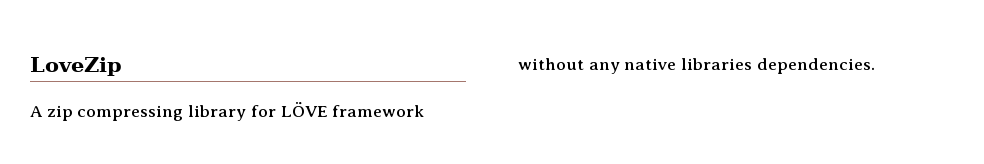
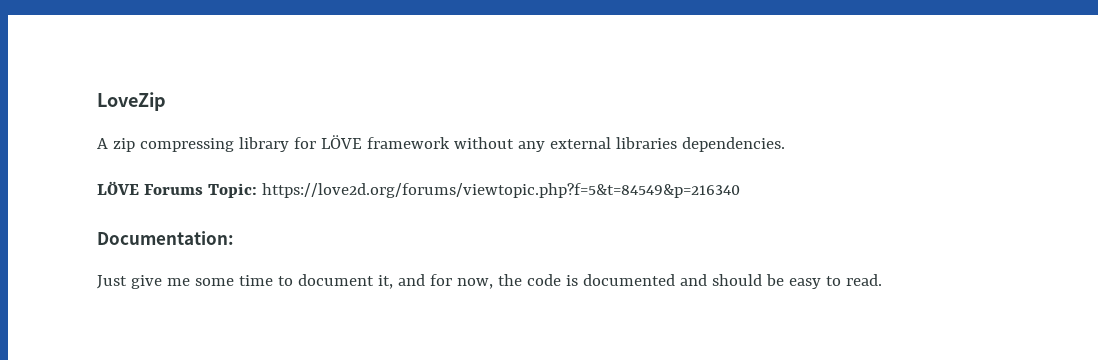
[624,58,677,70] native -> [549,137,611,149] external
(875, 66) none -> [97,181,740,198] [97,231,234,245] [97,274,882,289] // LÖVE Forums Topic: https://love2d.org/forums/viewtopic.php?f=5&t=84549&p=216340 // Documentation: // Just give me some time to document it, and for now, the code is documented and should be easy to read.

